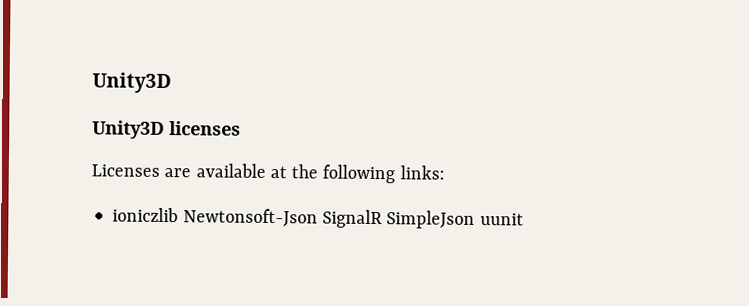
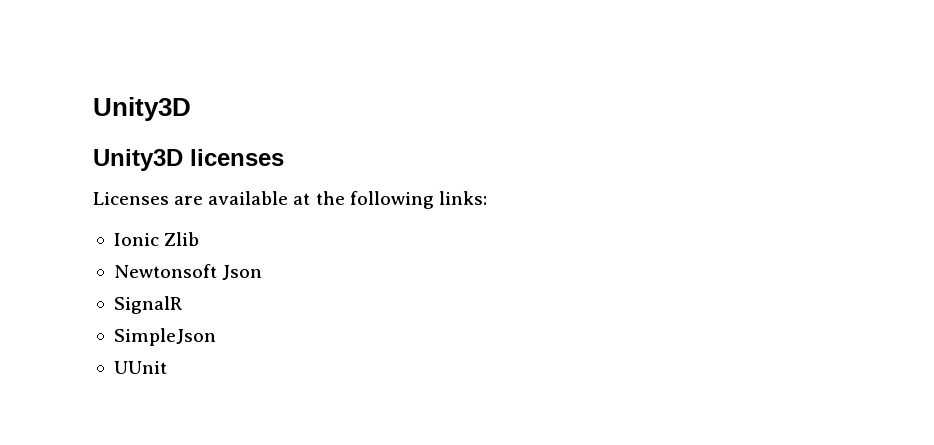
[112,207,318,227] ioniczlib Newtonsoft-Json -> [113,232,200,246] [113,264,263,280] Ionic Zlib // Newtonsoft Json //
(383, 219) none -> (182, 305) //
[479,213,524,226] uunit -> [113,361,167,374] // UUnit

